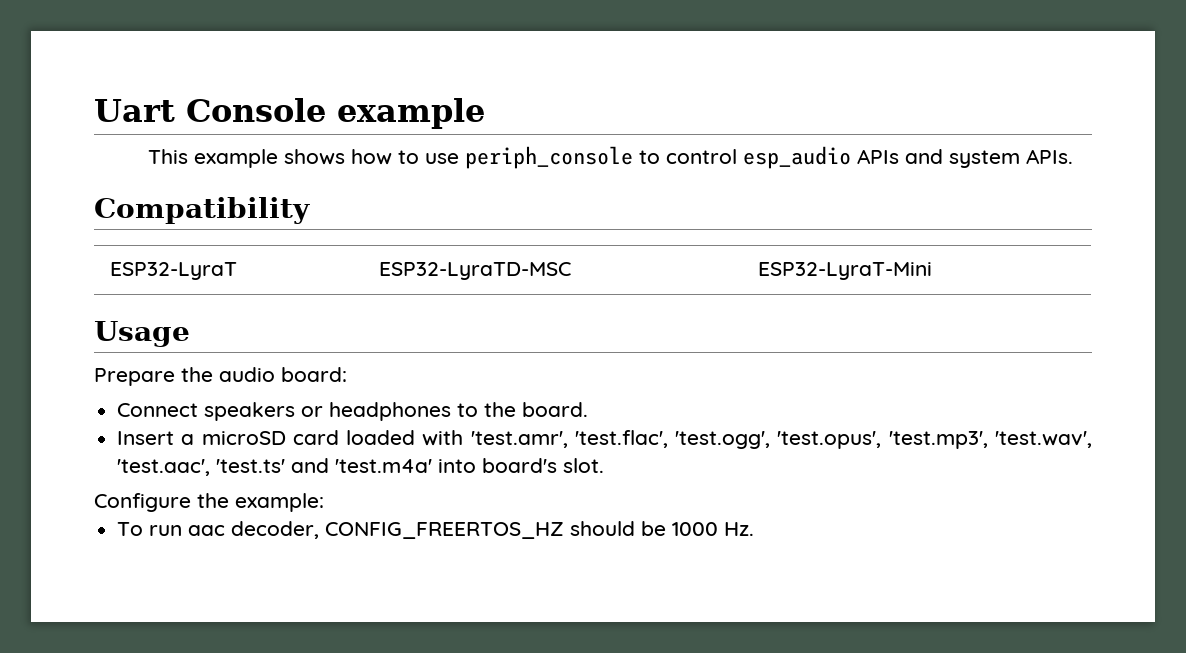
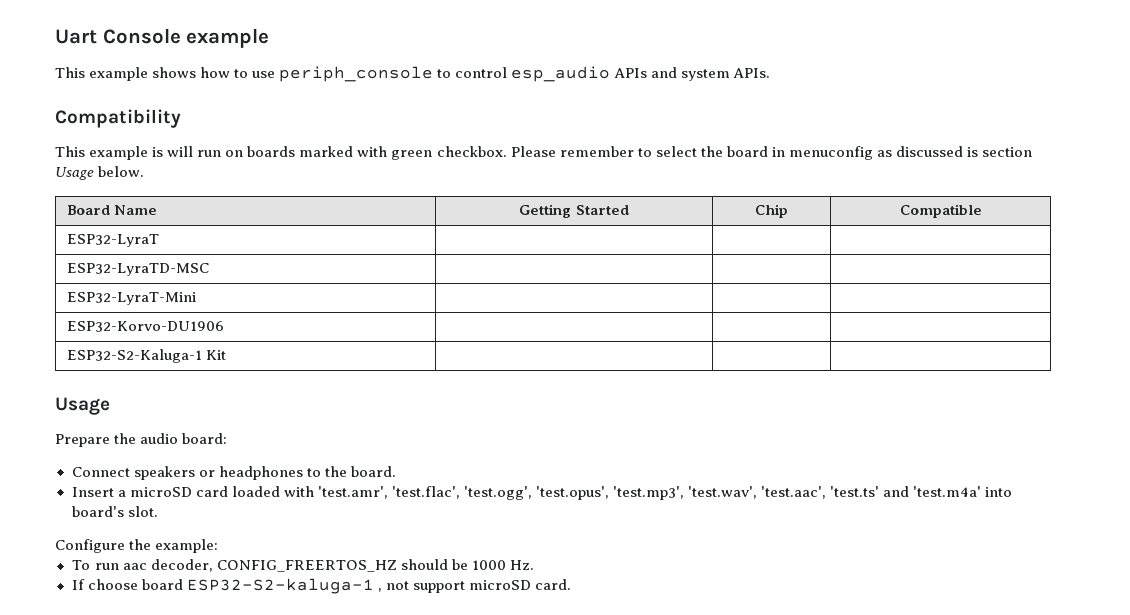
(310, 210) none -> [55,146,1033,160] [55,166,145,180] [66,205,157,215] [519,204,629,218] [755,204,788,218] [899,204,982,218] // This example is will run on boards marked with green checkbox. Please remember to select the board in menuconfig as discussed is section Usage below. // Board Name | Getting Started | Chip | Compatible
(238, 271) none -> (159, 240) | | //
(572, 271) none -> (209, 269) | | //
(933, 271) none -> [66,321,224,332] [66,349,226,363] | | | // ESP32-Korvo-DU1906 | | | // ESP32-S2-Kaluga-1 Kit | | |
(755, 529) none -> [71,578,571,594] // If choose board ESP32-S2-kaluga-1 , not support microSD card.

